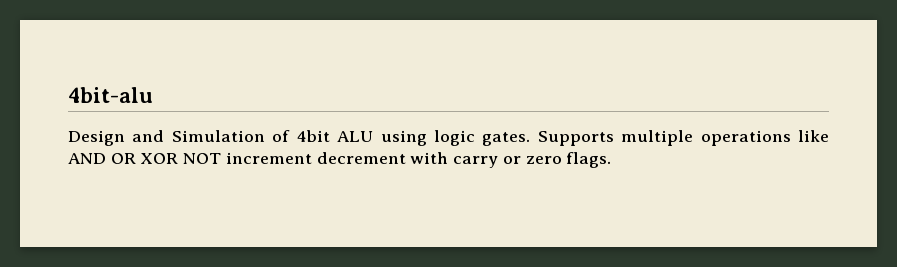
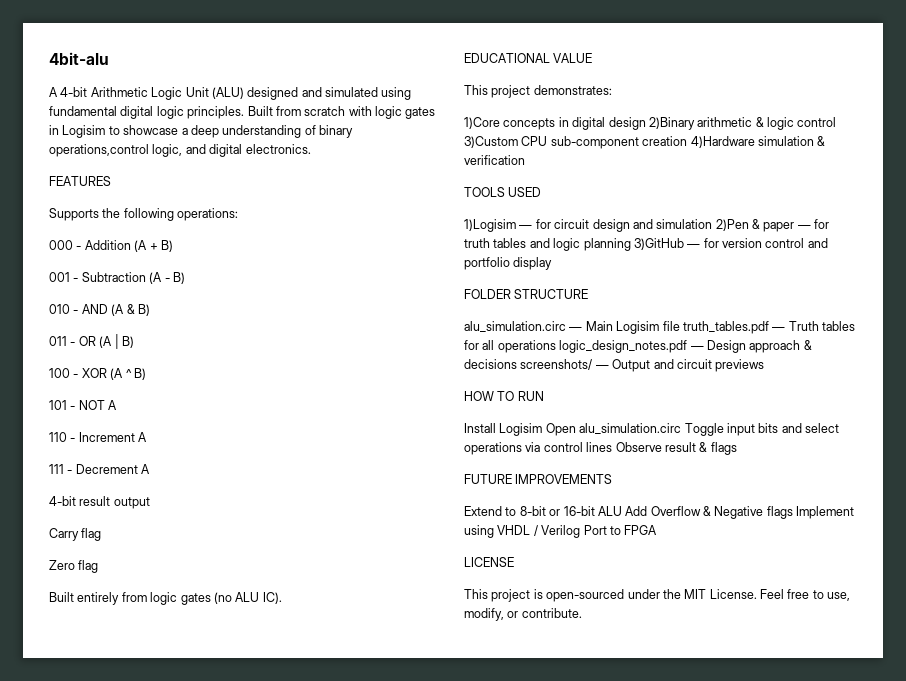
[68,130,829,146] [68,152,612,168] Design and Simulation of 4bit ALU using logic gates. Supports multiple operations like AND OR XOR NOT increment decrement with carry or zero flags. -> [49,87,412,100] [49,106,436,119] [49,125,353,138] [49,144,311,157] [49,176,111,186] [49,208,239,221] [49,240,173,252] [49,272,185,284] [49,304,150,316] [49,334,134,349] [49,368,146,380] [49,400,118,410] [49,432,148,442] [49,464,151,474] [49,496,150,509] [49,528,102,541] [49,560,99,573] [49,592,282,605] [464,53,593,63] [464,85,612,98] [464,117,837,130] [464,136,826,149] [464,155,525,165] [464,187,542,197] [464,219,830,232] [464,238,828,251] [464,257,553,270] [464,289,589,299] [464,321,855,334] [464,340,812,353] [464,359,765,372] [464,391,544,401] [464,423,839,436] [464,442,737,455] [464,474,613,484] [464,506,855,519] [464,525,658,538] [464,557,514,567] [464,589,851,602] [464,608,582,621] A 4-bit Arithmetic Logic Unit (ALU) designed and simulated using fundamental digital logic principles. Built from scratch with logic gates in Logisim to showcase a deep understanding of binary operations,control logic, and digital electronics. // FEATURES // Supports the following operations: // 000 - Addition (A + B) // 001 - Subtraction (A - B) // 010 - AND (A & B) // 011 - OR (A | B) // 100 - XOR (A ^ B) // 101 - NOT A // 110 - Increment A // 111 - Decrement A // 4-bit result output // Carry flag // Zero flag // Built entirely from logic gates (no ALU IC). // EDUCATIONAL VALUE // This project demonstrates: // 1)Core concepts in digital design 2)Binary arithmetic & logic control 3)Custom CPU sub-component creation 4)Hardware simulation & verification // TOOLS USED // 1)Logisim — for circuit design and simulation 2)Pen & paper — for truth tables and logic planning 3)GitHub — for version control and portfolio display // FOLDER STRUCTURE // alu_simulation.circ — Main Logisim file truth_tables.pdf — Truth tables for all operations logic_design_notes.pdf — Design approach & decisions screenshots/ — Output and circuit previews // HOW TO RUN // Install Logisim Open alu_simulation.circ Toggle input bits and select operations via control lines Observe result & flags // FUTURE IMPROVEMENTS // Extend to 8-bit or 16-bit ALU Add Overflow & Negative flags Implement using VHDL / Verilog Port to FPGA // LICENSE // This project is open-sourced under the MIT License. Feel free to use, modify, or contribute.

